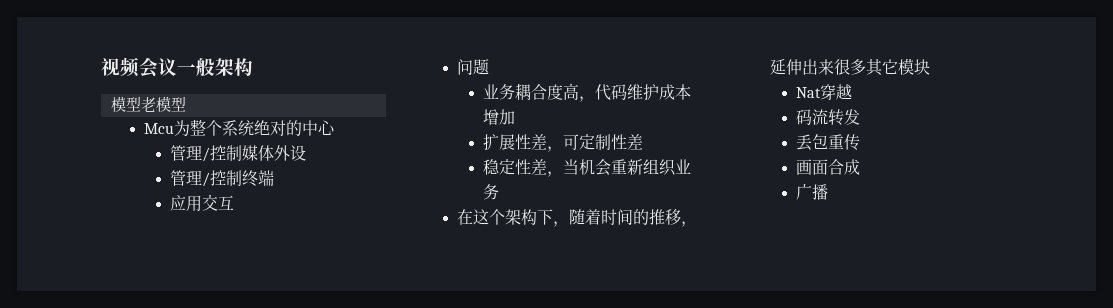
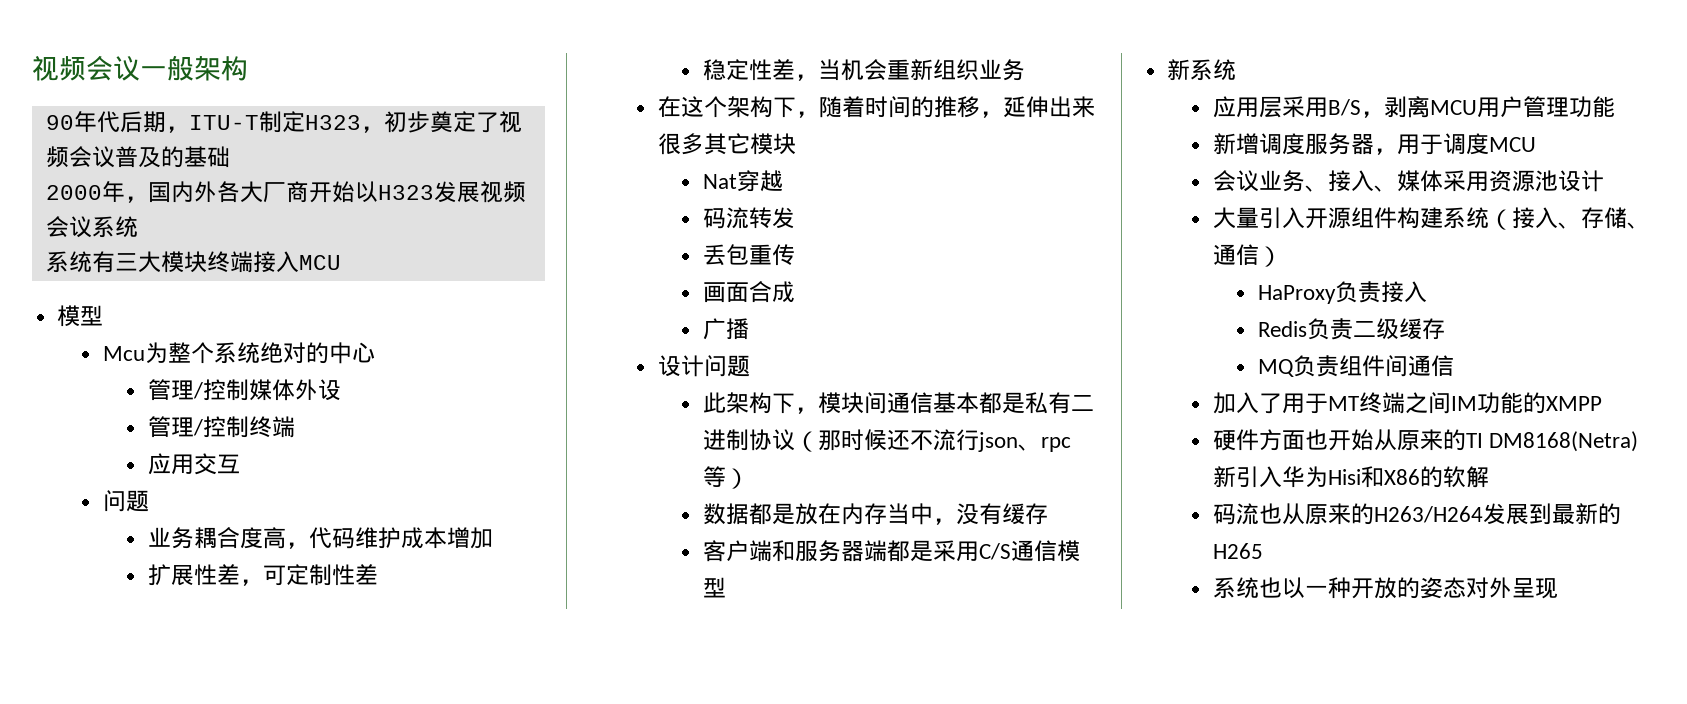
[110,96,156,112] 模型老 -> [45,111,522,133] [45,146,230,168] [45,181,526,203] [45,216,138,238] [45,251,341,273] 90年代后期，ITU-T制定H323，初步奠定了视频会议普及的基础 // 2000年，国内外各大厂商开始以H323发展视频会议系统 // 系统有三大模块终端接入MCU //
(829, 192) none -> [657,355,750,377] [702,392,1094,414] [702,429,1071,452] [702,466,749,489] [702,503,1048,525] [702,540,1080,562] [702,577,726,598] [1167,59,1237,81] [1212,96,1615,118] [1212,133,1536,155] [1212,170,1604,192] [1212,207,1650,230] [1212,244,1282,267] [1257,281,1427,304] [1257,318,1445,340] [1257,355,1454,377] [1212,392,1602,414] [1212,429,1638,452] [1212,466,1489,488] [1212,503,1621,525] [1212,543,1263,559] [1212,577,1558,599] // 设计问题 // 此架构下，模块间通信基本都是私有二进制协议（那时候还不流行json、rpc等） // 数据都是放在内存当中，没有缓存 // 客户端和服务器端都是采用C/S通信模型 // 新系统 // 应用层采用B/S，剥离MCU用户管理功能 // 新增调度服务器，用于调度MCU // 会议业务、接入、媒体采用资源池设计 // 大量引入开源组件构建系统（接入、存储、通信） // HaProxy负责接入 // Redis负责二级缓存 // MQ负责组件间通信 // 加入了用于MT终端之间IM功能的XMPP // 硬件方面也开始从原来的TI DM8168(Netra)新引入华为Hisi和X86的软解 // 码流也从原来的H263/H264发展到最新的H265 // 系统也以一种开放的姿态对外呈现

